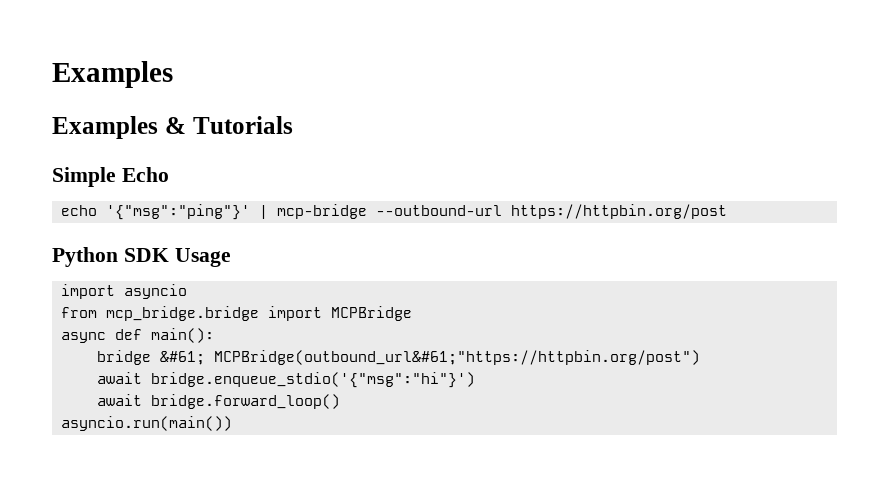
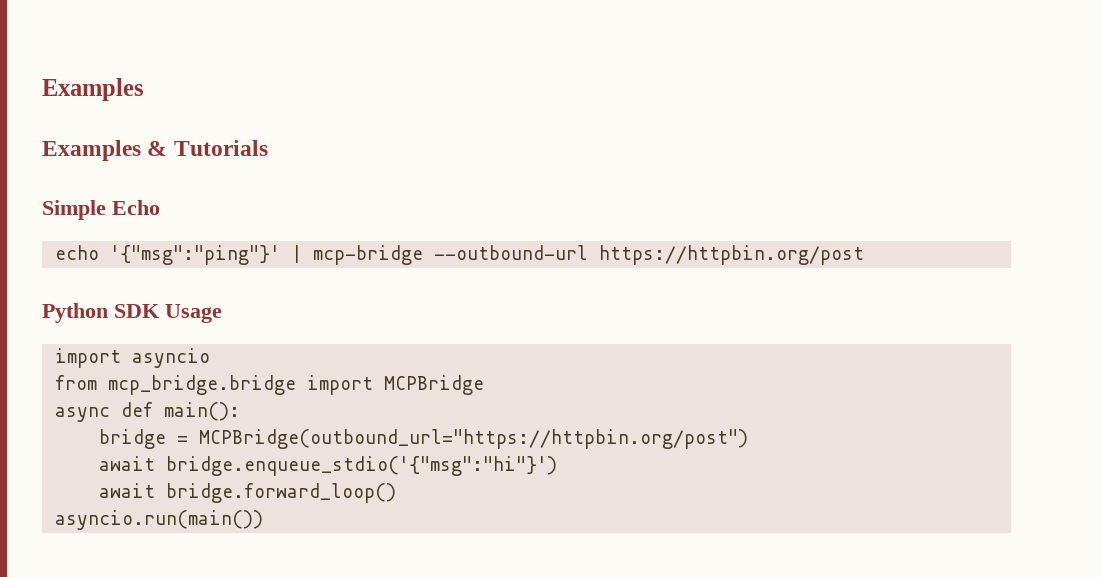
[160,350,700,365] &#61; MCPBridge(outbound_url&#61;"https://httpbin.org/post") -> [176,429,748,449] = MCPBridge(outbound_url="https://httpbin.org/post")

